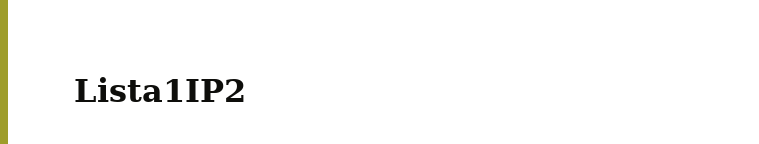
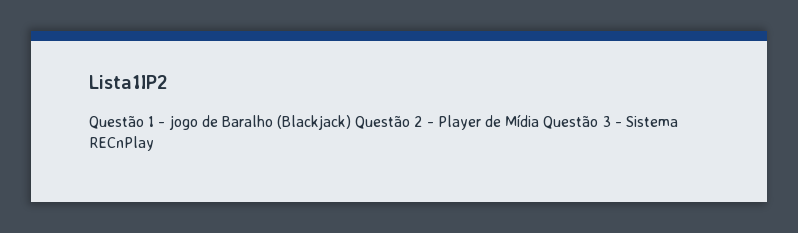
(246, 89) none -> [89,114,678,130] [89,136,154,151] // Questão 1 - jogo de Baralho (Blackjack) Questão 2 - Player de Mídia Questão 3 - Sistema RECnPlay

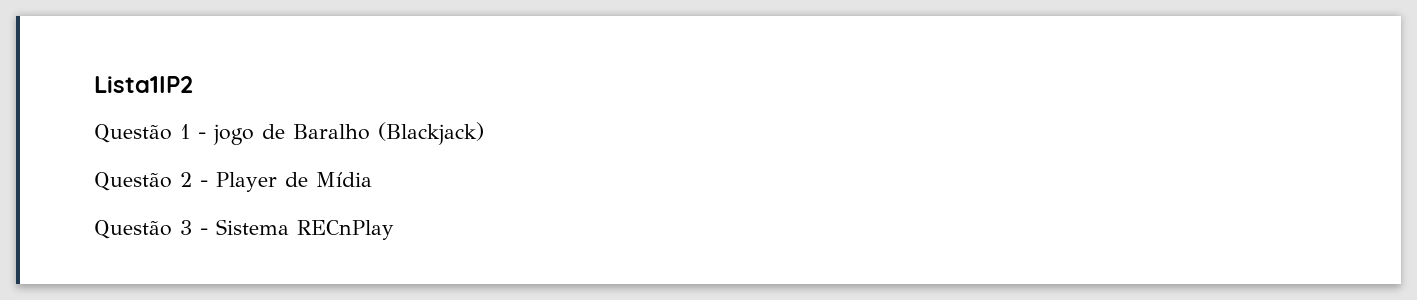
(352, 122) none -> (484, 133) //
(540, 120) none -> (372, 179) //

